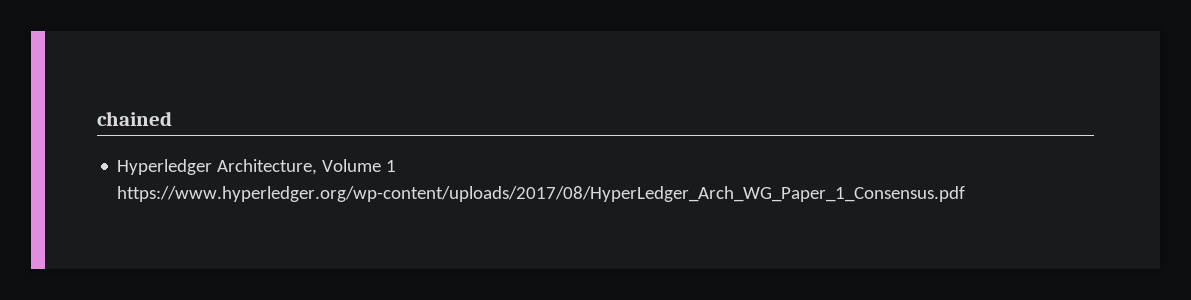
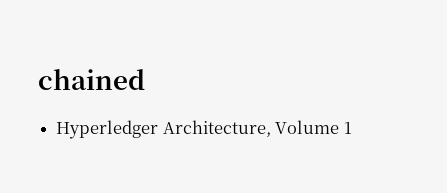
[117,186,966,202] https://www.hyperledger.org/wp-content/uploads/2017/08/HyperLedger_Arch_WG_Paper_1_Consensus.pdf -> (352, 128) none

